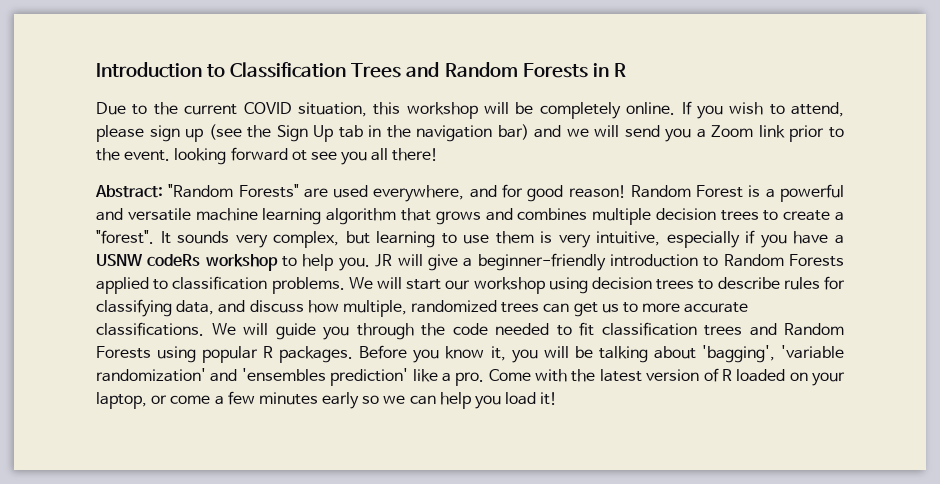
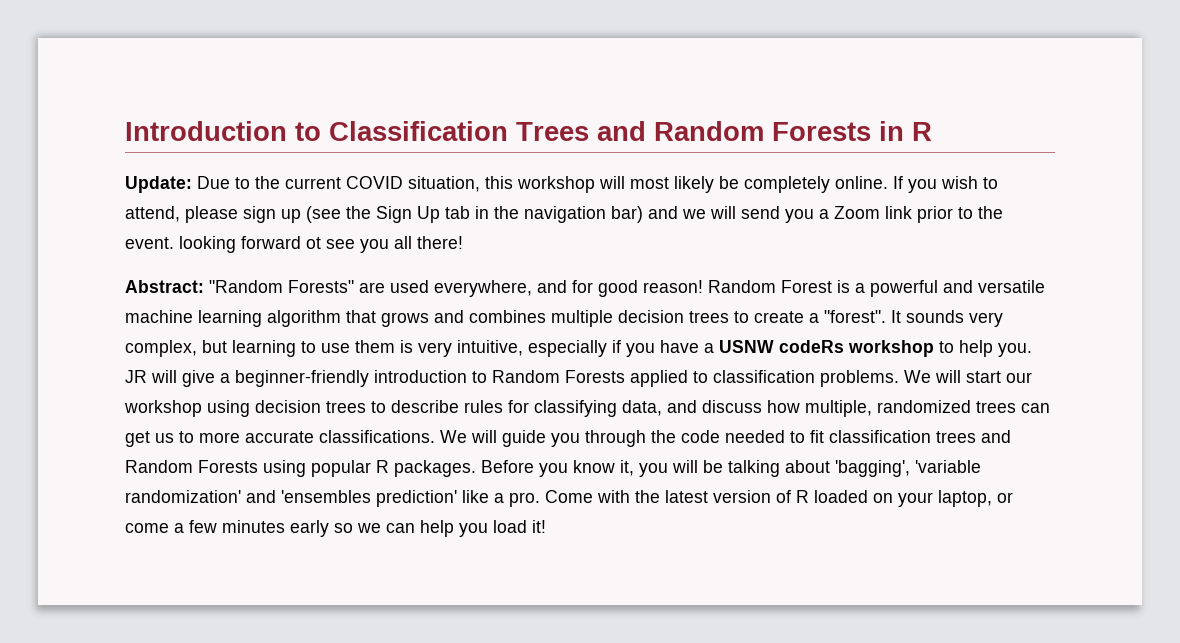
(626, 70) none -> [125,176,192,193] Update:
(509, 108) none -> [630,176,714,193] most likely

